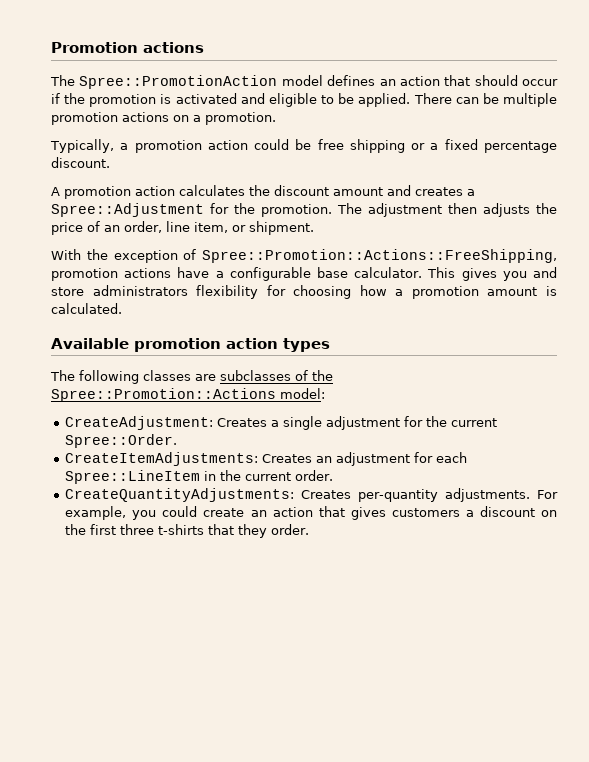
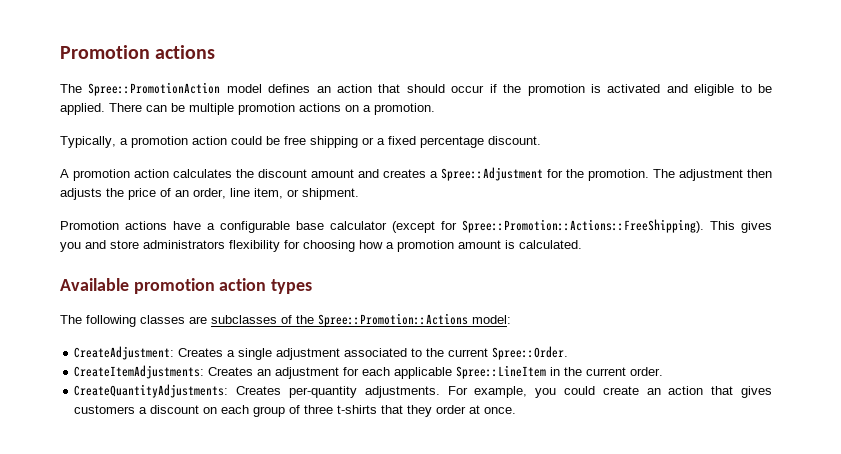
[51,249,557,263] [51,268,118,281] With the exception of Spree::Promotion::Actions::FreeShipping, promotion -> [60,221,119,230] Promotion
[354,267,423,278] calculator. -> [330,219,704,233] calculator (except for Spree::Promotion::Actions::FreeShipping).
[404,416,424,427] for -> [344,348,423,357] associated to
(468, 457) none -> [394,367,453,379] applicable
[65,524,117,535] the first -> [221,405,301,417] each group of
[271,524,310,535] order. -> [436,405,517,414] order at once.

